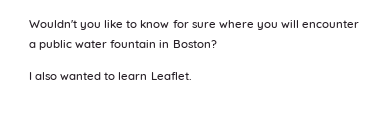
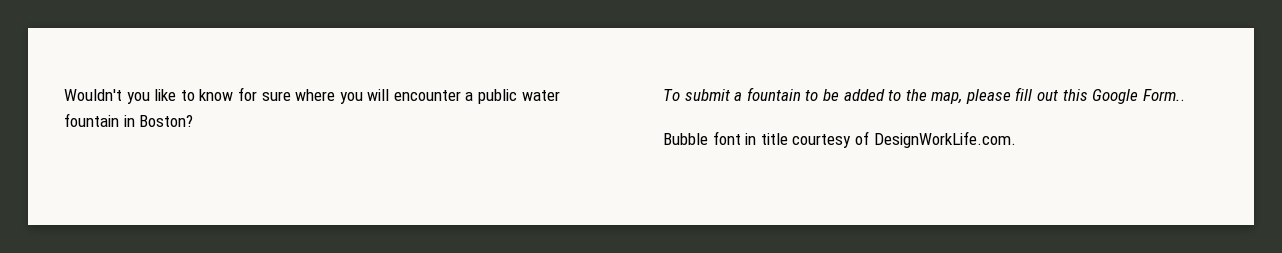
[29,72,192,81] I also wanted to learn Leaflet. -> [663,87,1185,104] [663,131,1016,148] To submit a fountain to be added to the map, please fill out this Google Form.. // Bubble font in title courtesy of DesignWorkLife.com.

